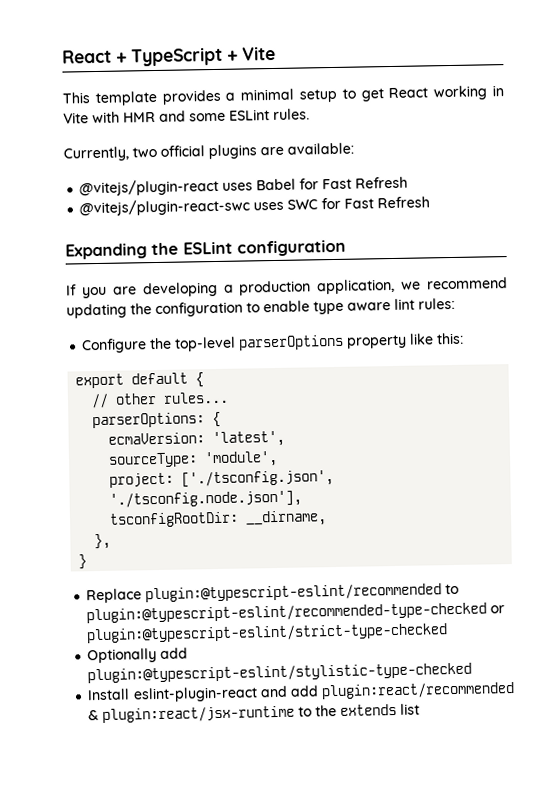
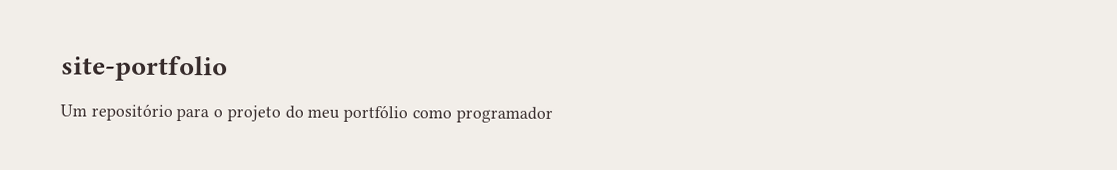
[62,45,276,67] [62,85,505,107] [63,108,310,124] [63,142,354,162] [79,176,409,197] [79,196,431,217] [65,239,346,260] [66,277,508,299] [66,297,455,319] [81,332,465,354] [75,372,205,389] [91,391,230,409] [92,411,222,429] [108,430,286,448] [108,450,279,468] [109,470,335,488] [109,490,303,509] [109,510,328,528] [94,533,112,550] [78,554,88,570] [86,583,460,604] [86,602,506,624] [86,623,449,644] [87,647,189,664] [87,662,473,684] [87,682,515,703] [88,703,421,723] React + TypeScript + Vite // This template provides a minimal setup to get React working in Vite with HMR and some ESLint rules. // Currently, two official plugins are available: // @vitejs/plugin-react uses Babel for Fast Refresh // @vitejs/plugin-react-swc uses SWC for Fast Refresh // Expanding the ESLint configuration // If you are developing a production application, we recommend updating the configuration to enable type aware lint rules: // Configure the top-level parserOptions property like this: // export default { // // other rules... // parserOptions: { // ecmaVersion: 'latest', // sourceType: 'module', // project: ['./tsconfig.json', './tsconfig.node.json'], // tsconfigRootDir: __dirname, // }, // } // Replace plugin:@typescript-eslint/recommended to plugin:@typescript-eslint/recommended-type-checked or plugin:@typescript-eslint/strict-type-checked // Optionally add plugin:@typescript-eslint/stylistic-type-checked // Install eslint-plugin-react and add plugin:react/recommended & plugin:react/jsx-runtime to the extends list -> [61,55,228,82] [60,103,553,123] site-portfolio // Um repositório para o projeto do meu portfólio como programador

